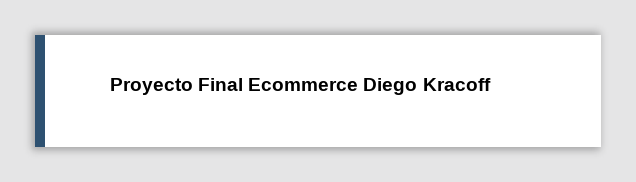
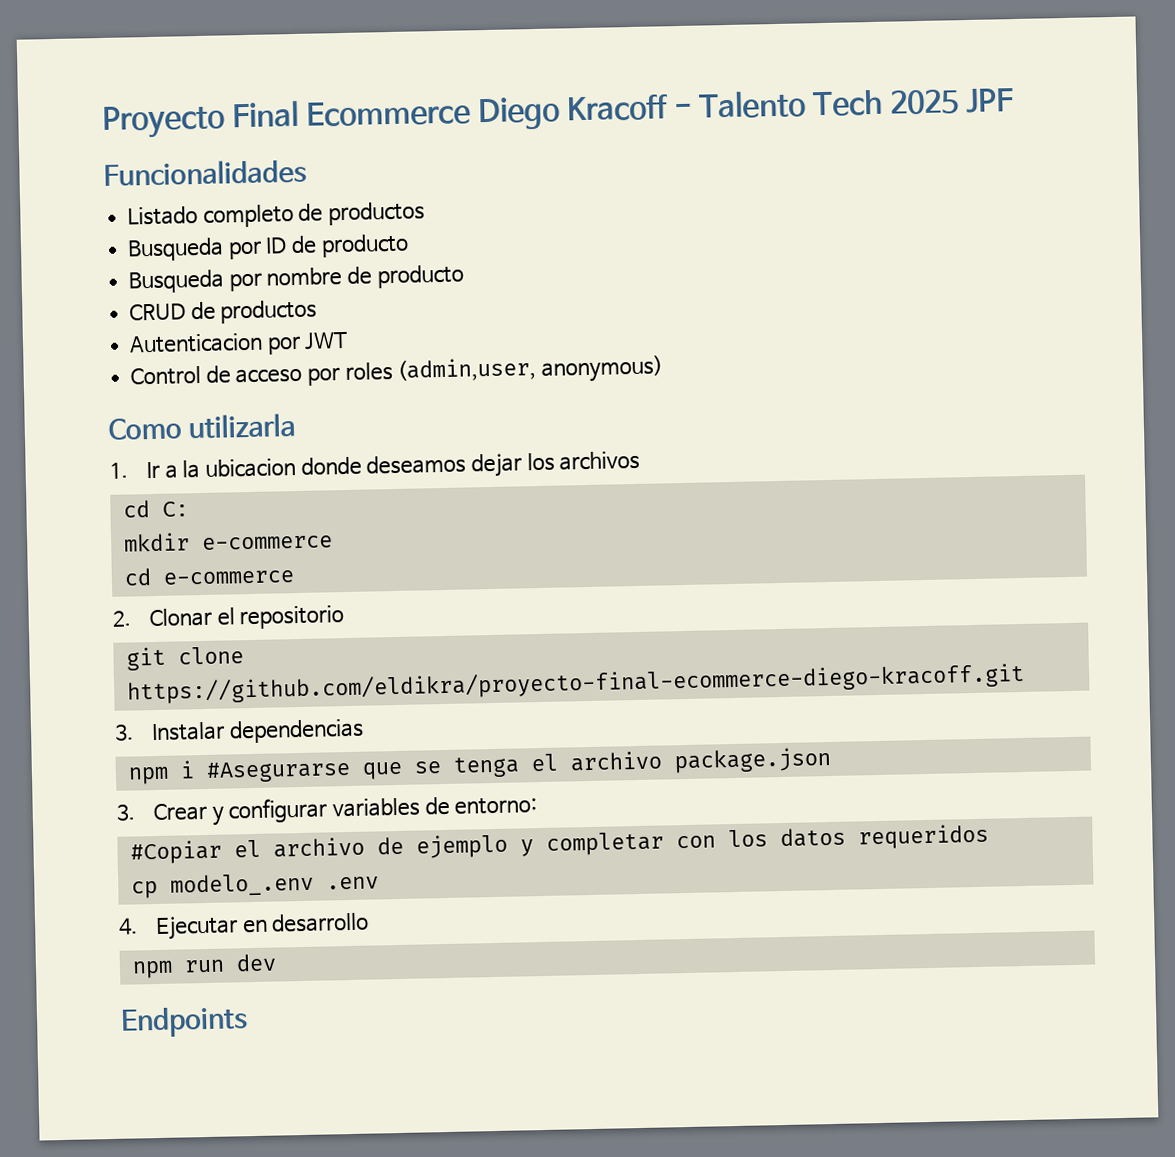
(491, 84) none -> [673,88,1014,120] [103,158,307,187] [127,201,426,228] [127,233,409,262] [128,264,464,294] [129,299,318,324] [129,331,349,355] [130,355,664,386] [108,413,297,440] [109,450,641,479] [122,500,189,518] [122,532,333,552] [123,568,295,586] [112,605,345,630] [125,646,244,671] [126,662,1025,705] [114,718,364,744] [127,746,832,785] [116,796,538,826] [129,823,989,865] [130,872,379,899] [118,912,370,941] [131,953,277,979] [120,1006,248,1038] - Talento Tech 2025 JPF // Funcionalidades // Listado completo de productos // Busqueda por ID de producto // Busqueda por nombre de producto // CRUD de productos // Autenticacion por JWT // Control de acceso por roles (admin,user, anonymous) // Como utilizarla // 1. Ir a la ubicacion donde deseamos dejar los archivos // cd C: // mkdir e-commerce // cd e-commerce // 2. Clonar el repositorio // git clone https://github.com/eldikra/proyecto-final-ecommerce-diego-kracoff.git // 3. Instalar dependencias // npm i #Asegurarse que se tenga el archivo package.json // 3. Crear y configurar variables de entorno: // #Copiar el archivo de ejemplo y completar con los datos requeridos // cp modelo_.env .env // 4. Ejecutar en desarrollo // npm run dev // Endpoints

